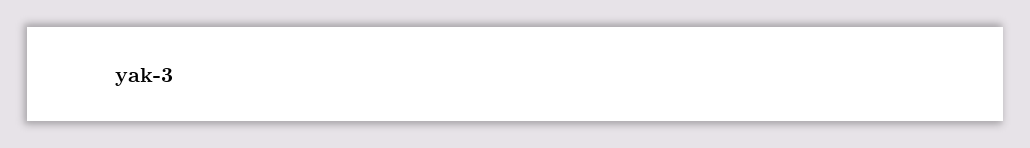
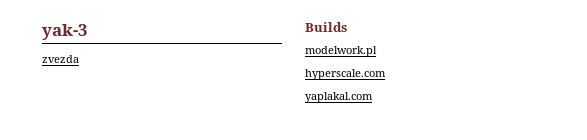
(173, 77) none -> [42,55,79,63] [305,22,347,32] [305,46,377,57] [305,69,386,80] [305,92,373,103] // zvezda // Builds // modelwork.pl // hyperscale.com // yaplakal.com

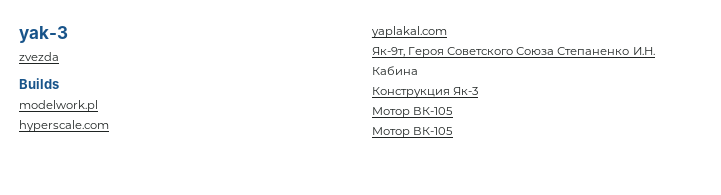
(373, 97) none -> [372,47,655,58] [372,66,418,75] [372,87,479,98] [372,107,454,118] [372,127,454,138] // Як-9т, Героя Советского Союза Степаненко И.Н. // Кабина // Конструкция Як-3 // Мотор ВК-105 // Мотор ВК-105

